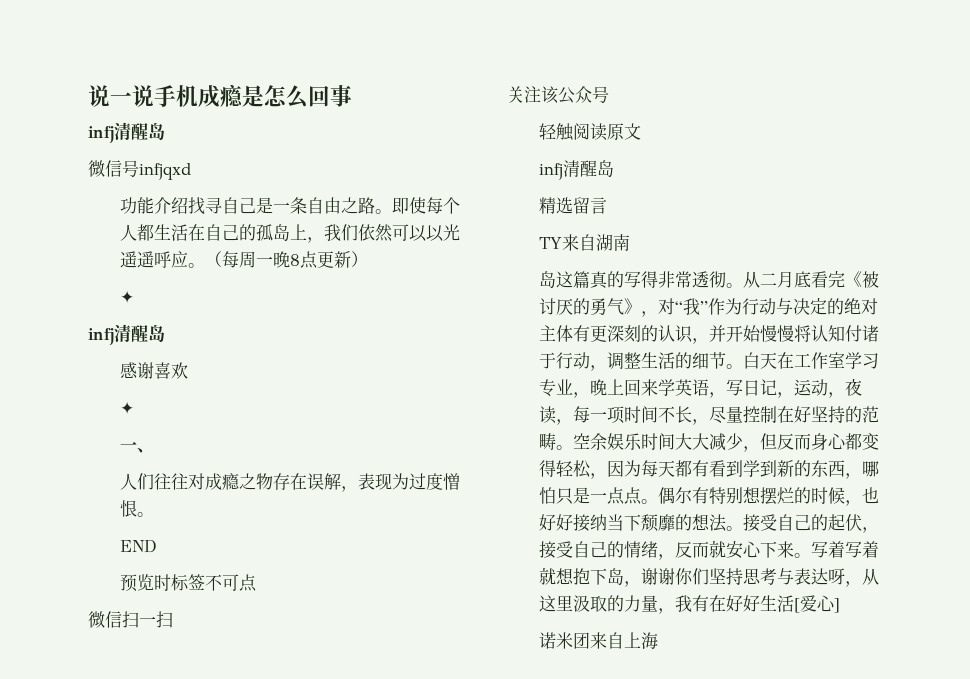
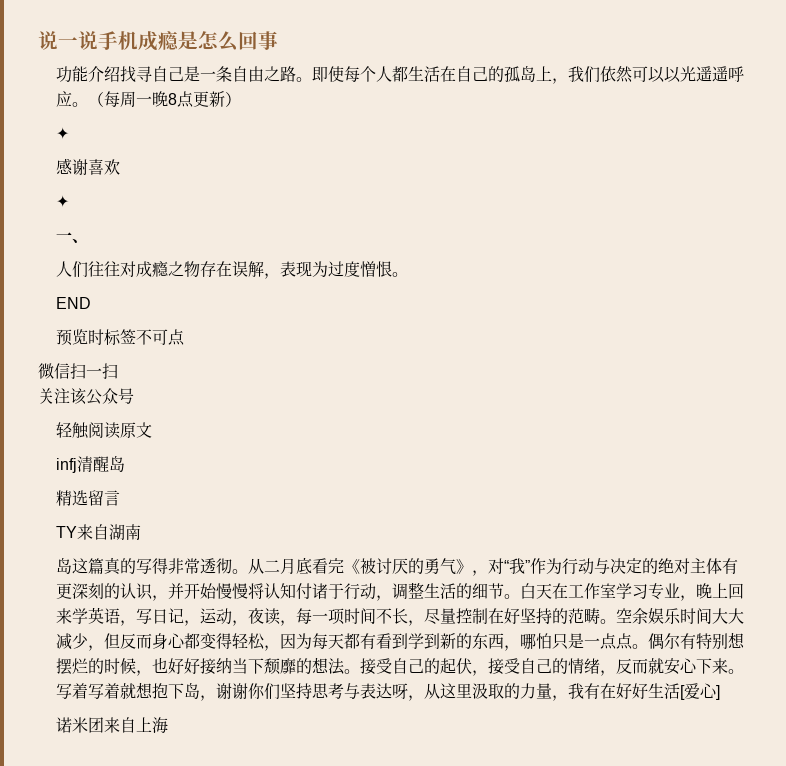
[88,122,165,143] [88,160,191,180] // infj清醒岛 // 微信号infjqxd -> (278, 40) none
[88,324,165,345] // infj清醒岛 -> (69, 133) none

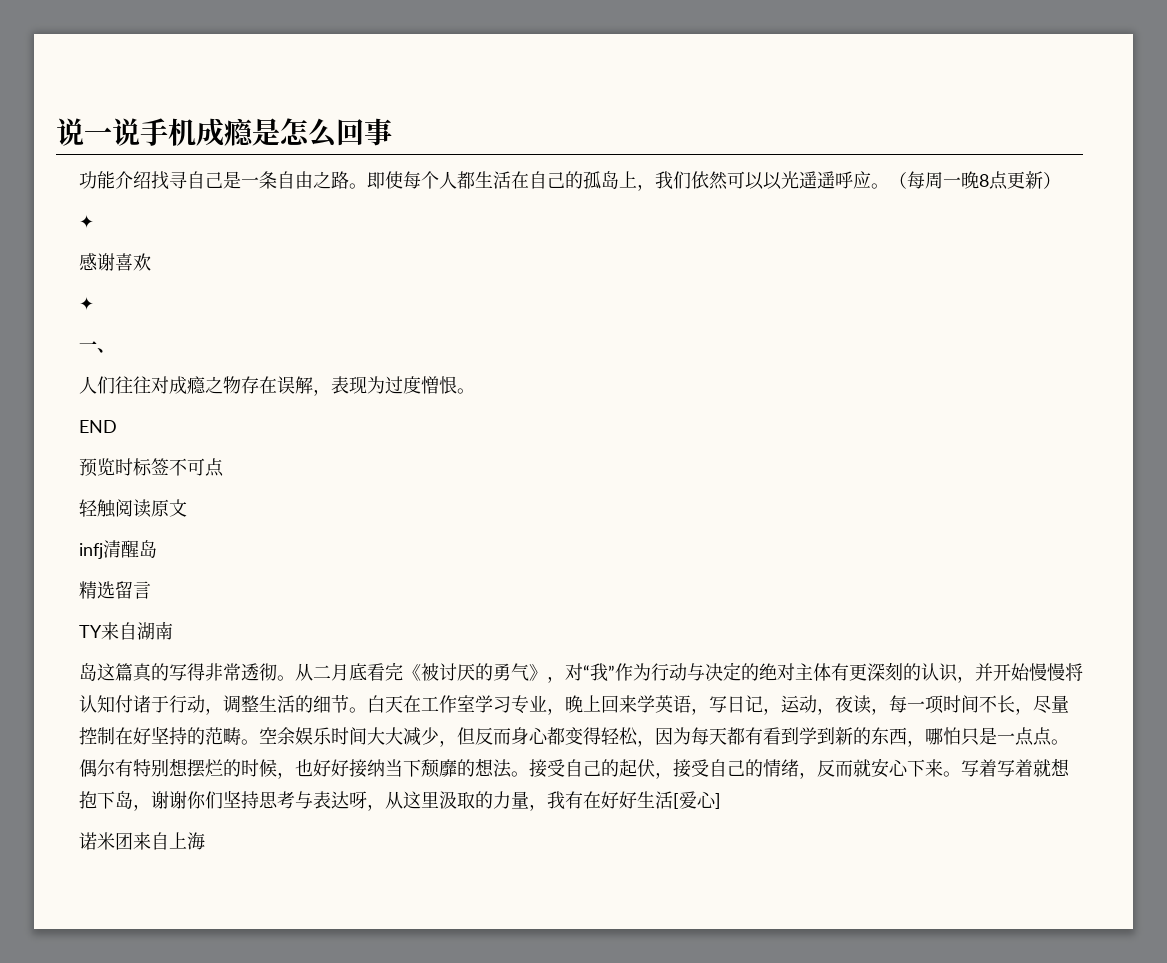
[38,363,118,379] [38,388,134,405] // 微信扫一扫 // 关注该公众号 -> (224, 467) none

